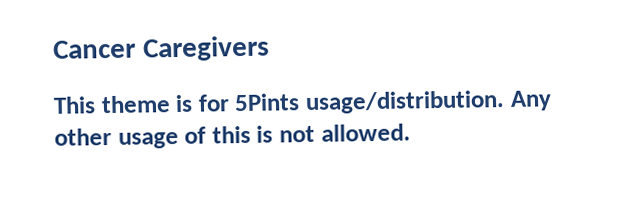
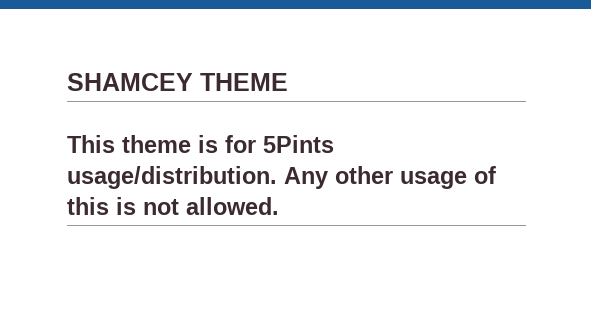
[52,35,270,62] Cancer Caregivers -> [67,73,288,91] SHAMCEY THEME

